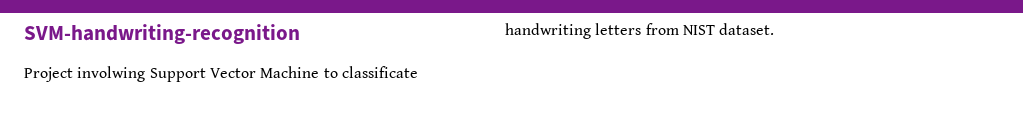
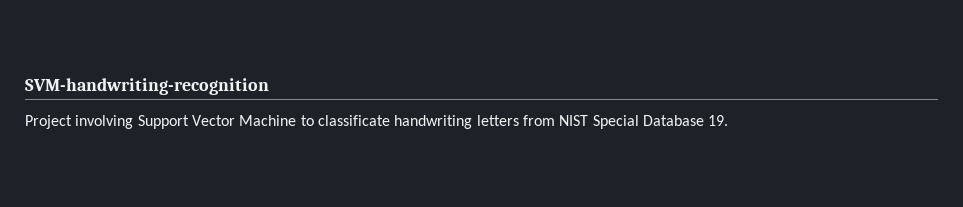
[77,66,146,82] involwing -> [75,115,134,129] involving
[719,23,775,35] dataset. -> [592,115,729,129] Special Database 19.

